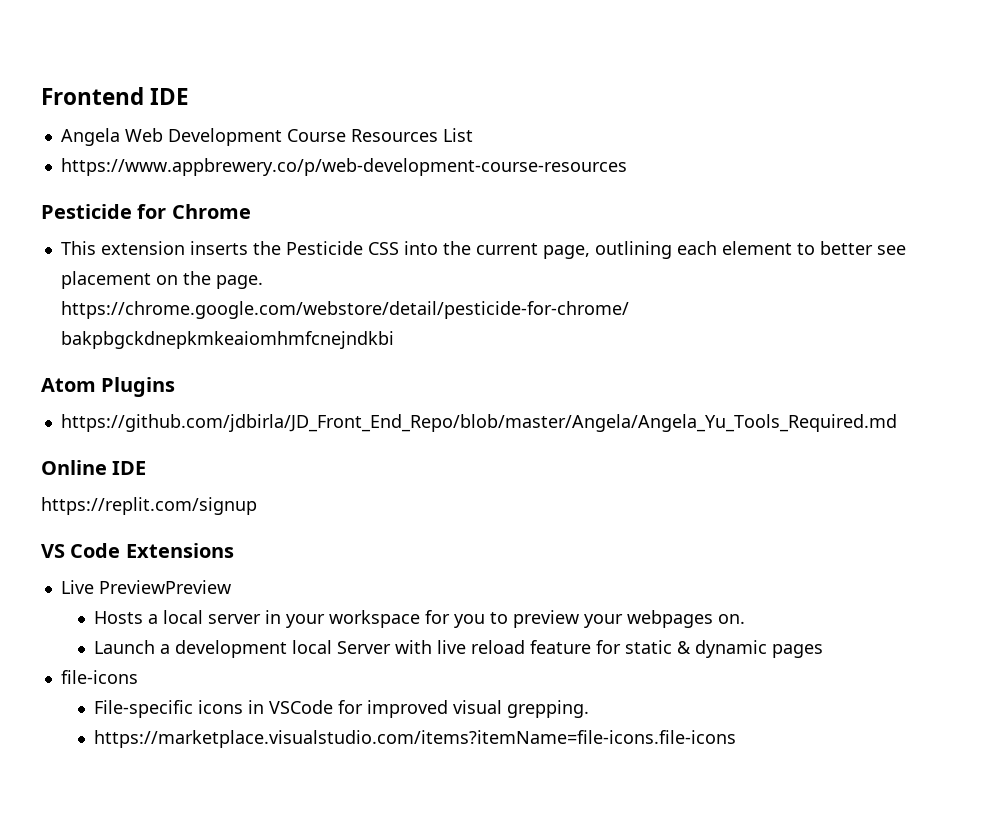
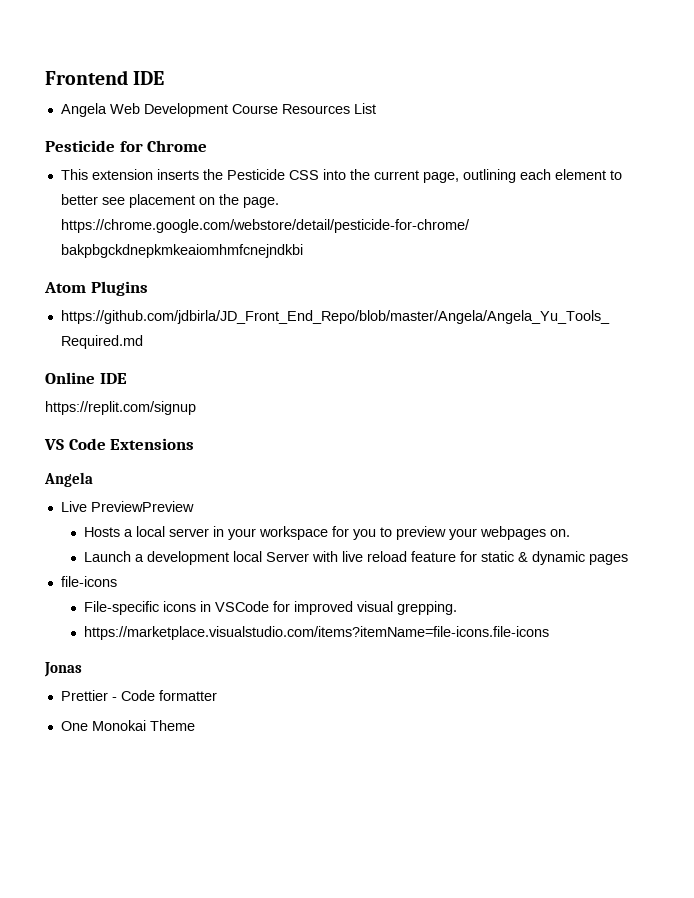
[60,158,627,176] // https://www.appbrewery.co/p/web-development-course-resources -> (376, 108) none
(234, 550) none -> [44,472,93,487] // Angela
(737, 739) none -> [44,662,82,677] [60,690,217,701] [60,720,195,731] // Jonas // Prettier - Code formatter // One Monokai Theme

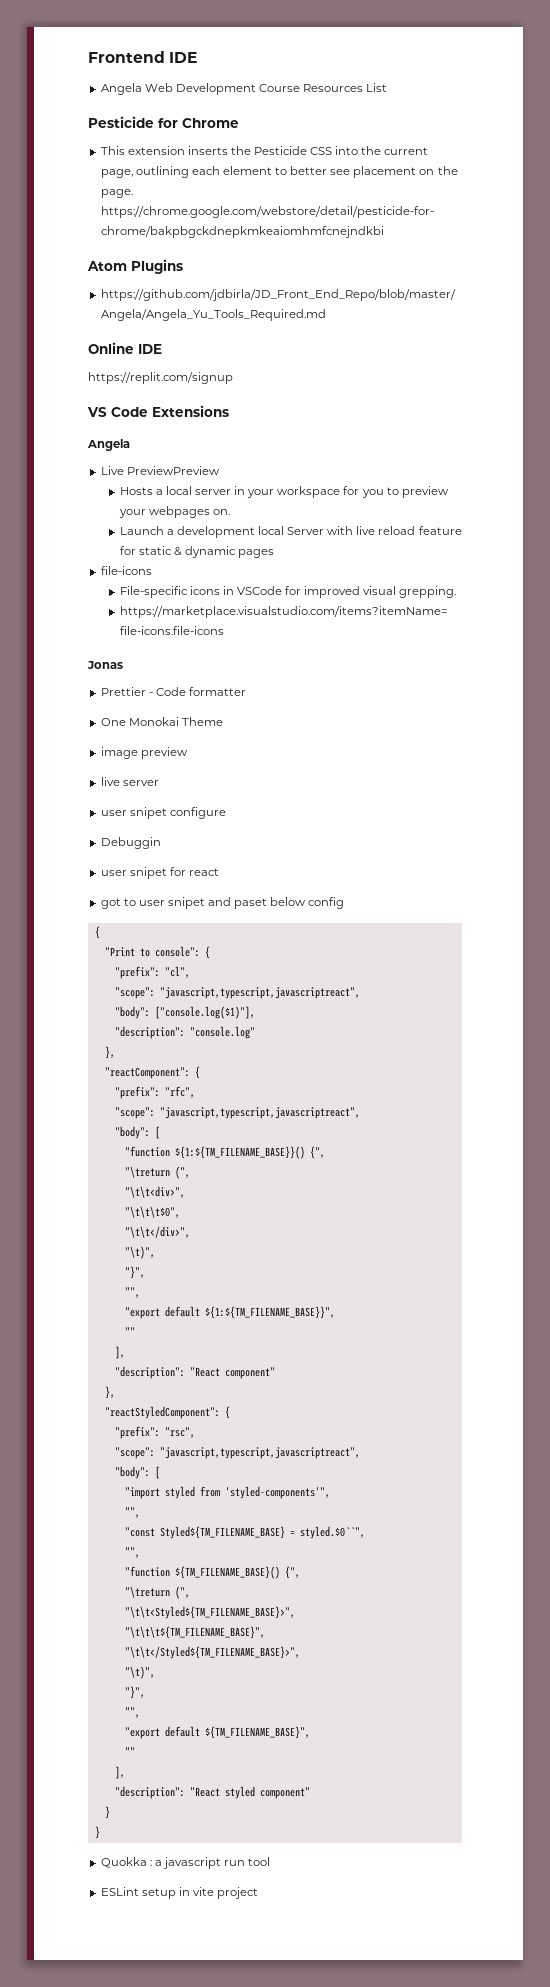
(195, 725) none -> [100,747,188,759] [100,777,159,786] [100,807,226,819] [100,837,161,849] [100,867,219,879] [100,897,345,909] [94,926,100,939] [104,946,210,959] [114,966,190,979] [114,987,360,999] [114,1006,255,1019] [114,1026,255,1039] [104,1046,115,1059] [104,1066,200,1079] [114,1086,195,1099] [114,1107,360,1119] [114,1126,160,1139] [124,1146,325,1159] [124,1166,190,1179] [124,1186,185,1198] [124,1206,180,1218] [124,1226,190,1238] [124,1246,155,1259] [124,1266,145,1279] [124,1287,140,1298] [124,1306,335,1319] [124,1327,135,1336] [114,1346,125,1359] [114,1366,275,1379] [104,1386,115,1399] [104,1406,230,1419] [114,1426,195,1439] [114,1447,360,1459] [114,1466,160,1479] [124,1486,330,1499] [124,1507,140,1518] [124,1526,365,1539] [124,1547,140,1558] [124,1566,300,1579] [124,1586,190,1599] [124,1606,295,1619] [124,1626,265,1639] [124,1646,300,1659] [124,1666,155,1679] [124,1686,145,1699] [124,1707,140,1718] [124,1726,310,1739] [124,1747,135,1756] [114,1766,125,1779] [114,1786,310,1799] [104,1806,110,1819] [94,1826,100,1839] [100,1857,271,1869] [100,1887,259,1899] // image preview // live server // user snipet configure // Debuggin // user snipet for react // got to user snipet and paset below config // { // "Print to console": { // "prefix": "cl", // "scope": "javascript,typescript,javascriptreact", // "body": ["console.log($1)"], // "description": "console.log" // }, // "reactComponent": { // "prefix": "rfc", // "scope": "javascript,typescript,javascriptreact", // "body": [ // "function ${1:${TM_FILENAME_BASE}}() {", // "\treturn (", // "\t\t<div>", // "\t\t\t$0", // "\t\t</div>", // "\t)", // "}", // "", // "export default ${1:${TM_FILENAME_BASE}}", // "" // ], // "description": "React component" // }, // "reactStyledComponent": { // "prefix": "rsc", // "scope": "javascript,typescript,javascriptreact", // "body": [ // "import styled from 'styled-components'", // "", // "const Styled${TM_FILENAME_BASE} = styled.$0``", // "", // "function ${TM_FILENAME_BASE}() {", // "\treturn (", // "\t\t<Styled${TM_FILENAME_BASE}>", // "\t\t\t${TM_FILENAME_BASE}", // "\t\t</Styled${TM_FILENAME_BASE}>", // "\t)", // "}", // "", // "export default ${TM_FILENAME_BASE}", // "" // ], // "description": "React styled component" // } // } // Quokka : a javascript run tool // ESLint setup in vite project

